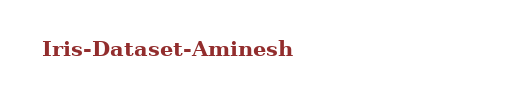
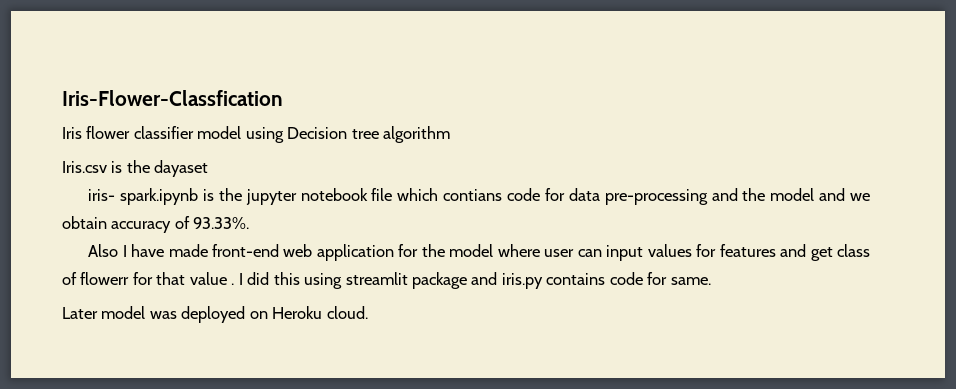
[42,40,293,56] Iris-Dataset-Aminesh -> [62,90,283,106] [62,126,451,143] [62,160,209,177] [88,188,871,205] [62,216,250,233] [88,244,871,261] [62,272,711,289] [62,306,368,323] Iris-Flower-Classfication // Iris flower classifier model using Decision tree algorithm // Iris.csv is the dayaset // iris- spark.ipynb is the jupyter notebook file which contians code for data pre-processing and the model and we obtain accuracy of 93.33%. // Also I have made front-end web application for the model where user can input values for features and get class of flowerr for that value . I did this using streamlit package and iris.py contains code for same. // Later model was deployed on Heroku cloud.

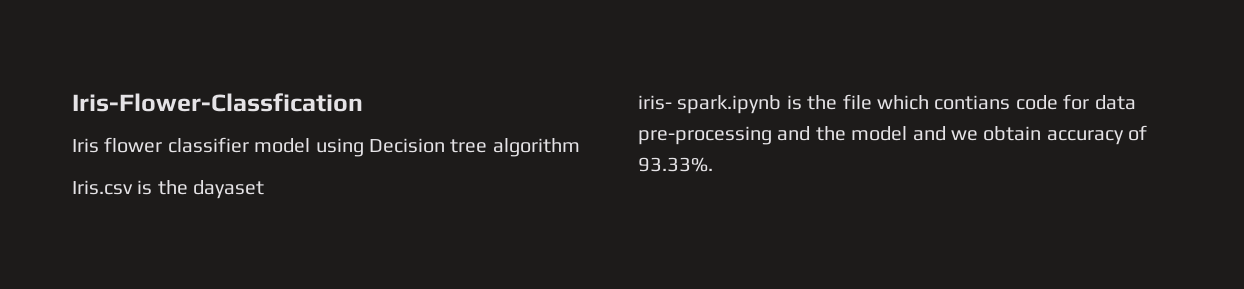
[245,188,368,205] jupyter notebook -> (838, 102) none
[88,244,871,261] [62,272,711,289] [62,306,368,323] // Also I have made front-end web application for the model where user can input values for features and get class of flowerr for that value . I did this using streamlit package and iris.py contains code for same. // Later model was deployed on Heroku cloud. -> (713, 164) none

